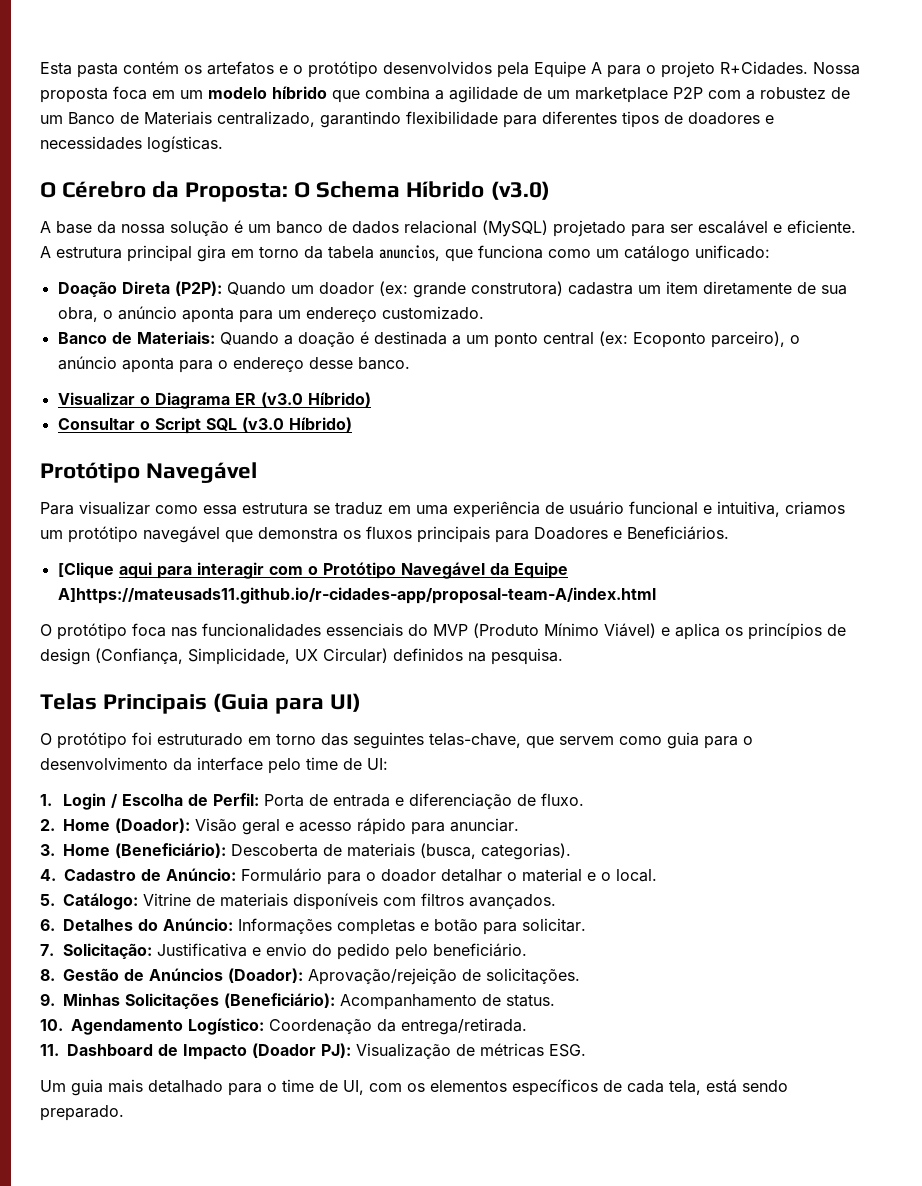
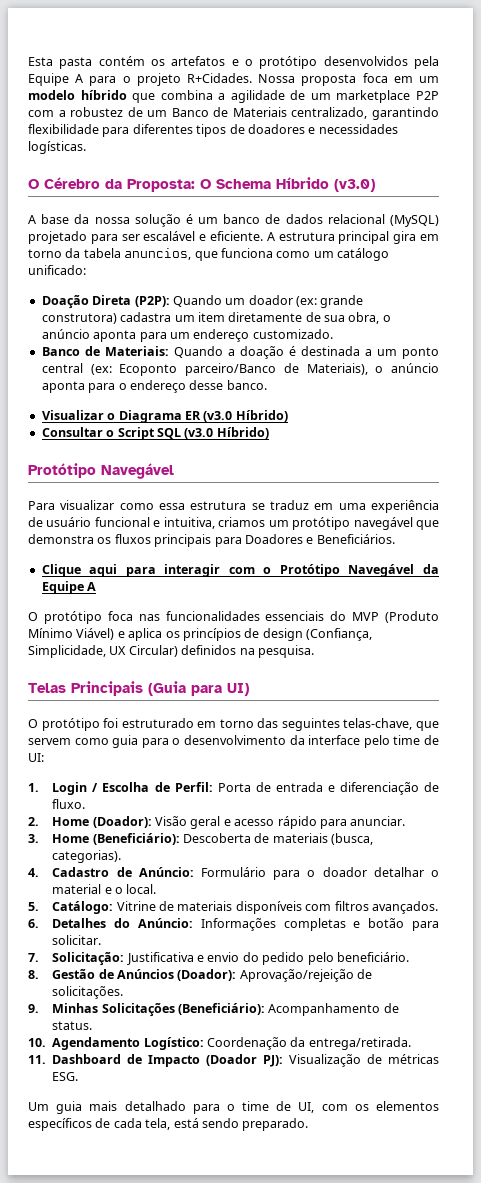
[710,331,785,348] parceiro), -> [185,363,368,376] parceiro/Banco de Materiais),
[57,562,114,579] [Clique -> [41,564,81,577] Clique
[57,587,656,604] A]https://mateusads11.github.io/r-cidades-app/proposal-team-A/index.html -> [87,582,97,591] A

